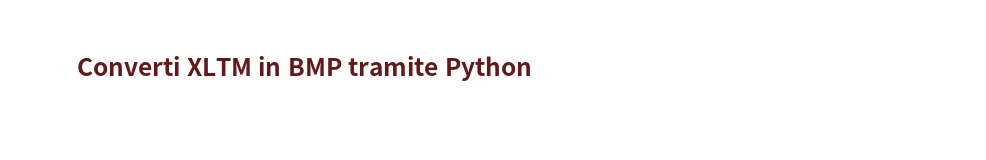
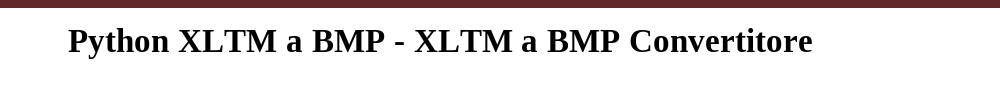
[77,56,533,81] Converti XLTM in BMP tramite Python -> [68,28,814,59] Python XLTM a BMP - XLTM a BMP Convertitore

